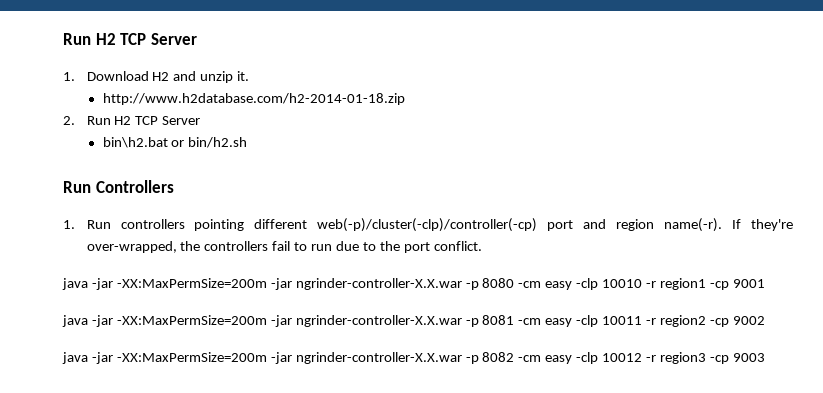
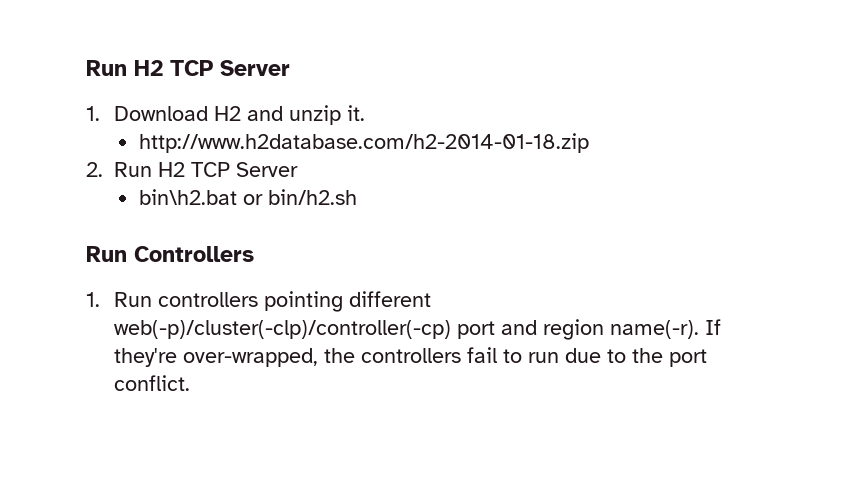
[62,278,765,290] [62,315,765,327] [62,352,765,364] // java -jar -XX:MaxPermSize=200m -jar ngrinder-controller-X.X.war -p 8080 -cm easy -clp 10010 -r region1 -cp 9001 // java -jar -XX:MaxPermSize=200m -jar ngrinder-controller-X.X.war -p 8081 -cm easy -clp 10011 -r region2 -cp 9002 // java -jar -XX:MaxPermSize=200m -jar ngrinder-controller-X.X.war -p 8082 -cm easy -clp 10012 -r region3 -cp 9003 -> (191, 383) none

